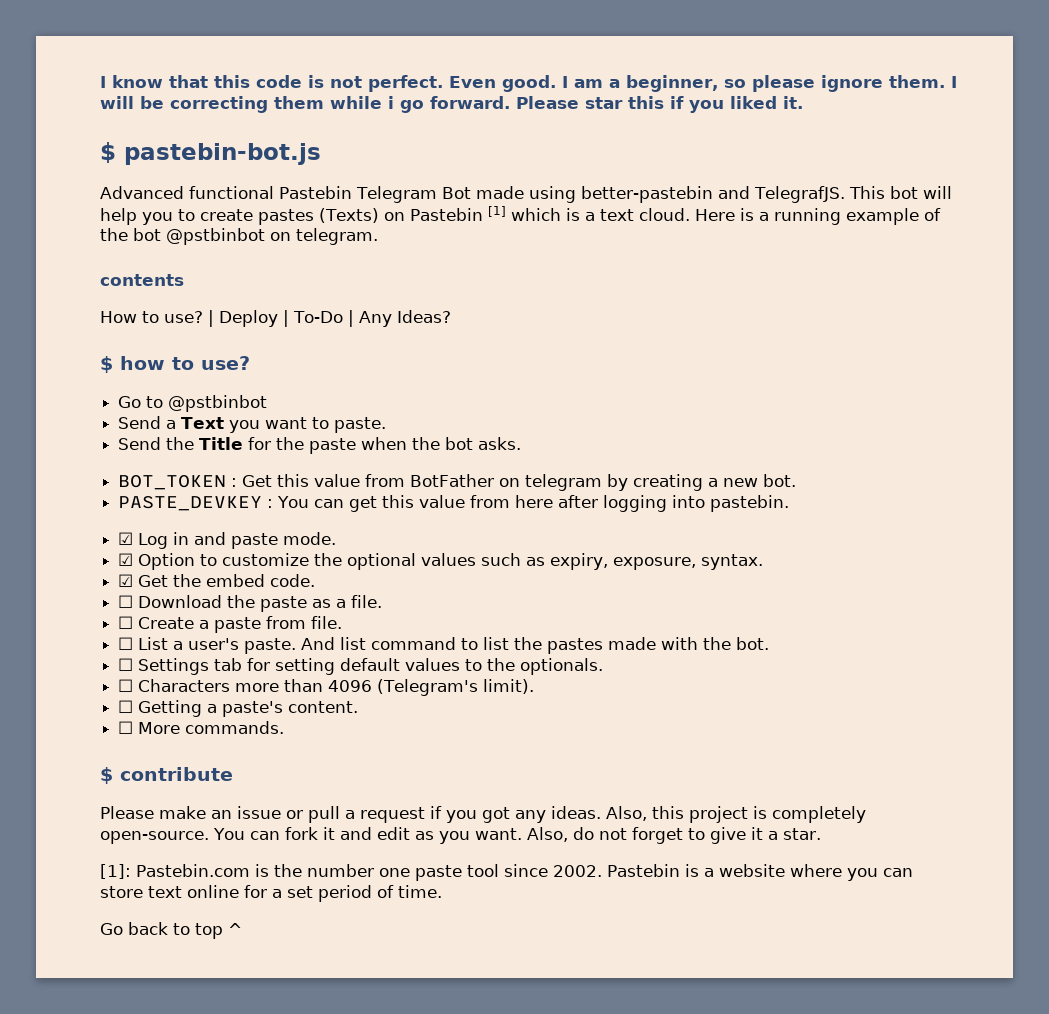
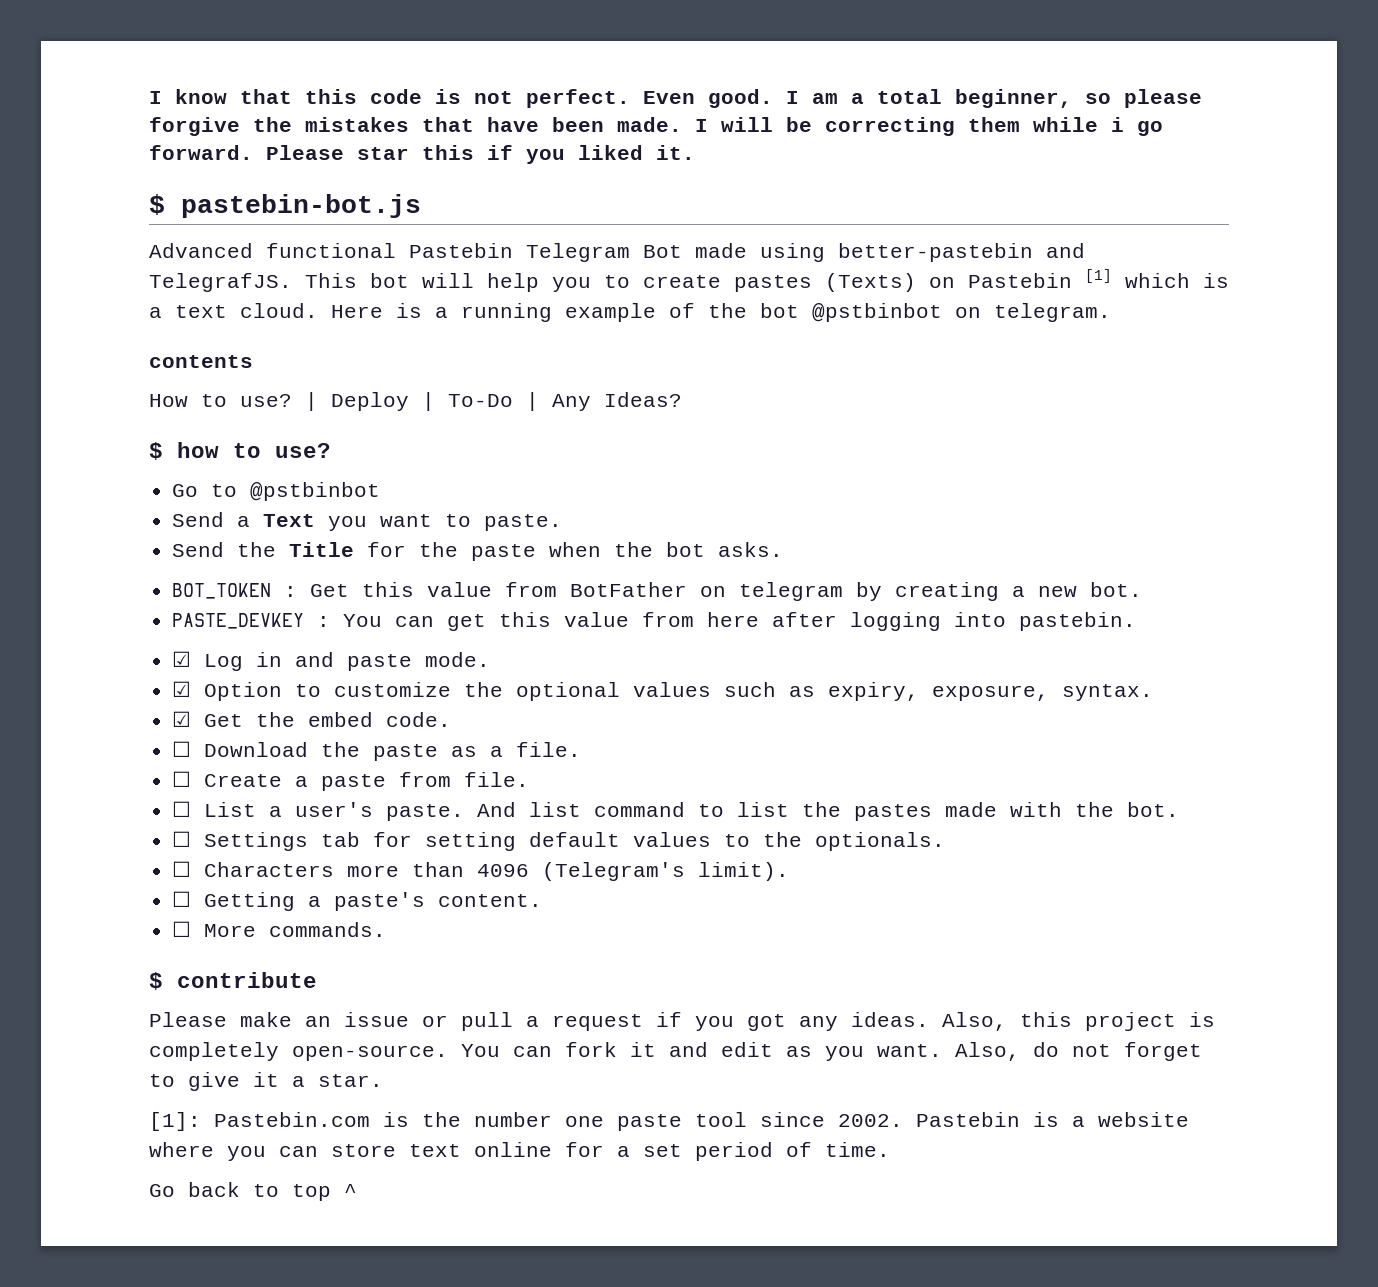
(620, 83) none -> [877,89,942,104] total
[820,75,945,92] ignore them. -> [149,117,682,136] forgive the mistakes that have been made.

